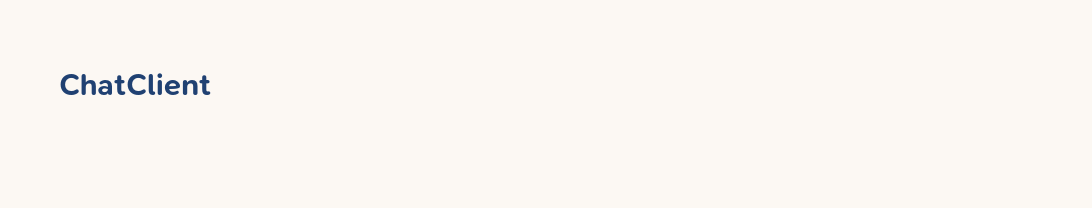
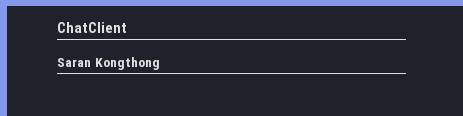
(211, 84) none -> [57,57,160,70] // Saran Kongthong

